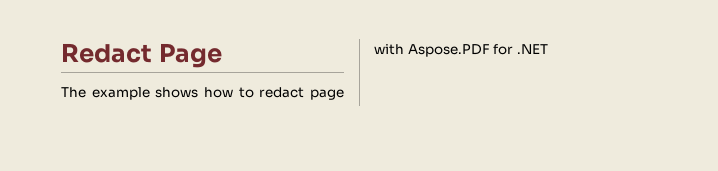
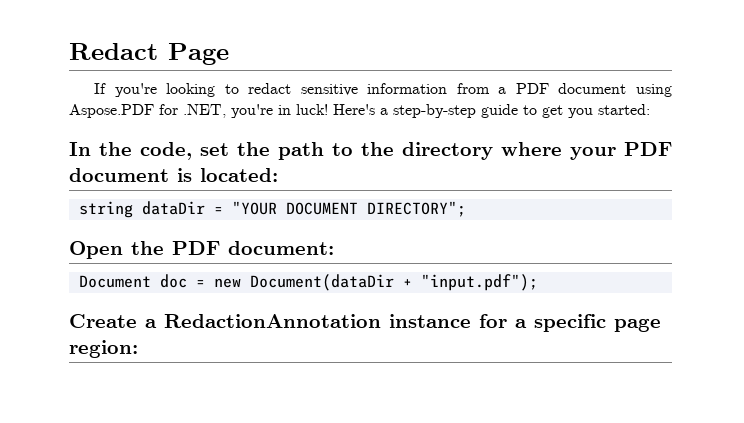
[61,87,344,100] [374,44,548,57] The example shows how to redact page with Aspose.PDF for .NET -> [94,83,673,97] [69,104,650,118] [69,142,672,160] [69,168,278,182] [78,201,466,218] [69,241,334,259] [78,274,538,291] [69,314,661,332] [69,340,138,358] If you're looking to redact sensitive information from a PDF document using Aspose.PDF for .NET, you're in luck! Here's a step-by-step guide to get you started: // In the code, set the path to the directory where your PDF document is located: // string dataDir = "YOUR DOCUMENT DIRECTORY"; // Open the PDF document: // Document doc = new Document(dataDir + "input.pdf"); // Create a RedactionAnnotation instance for a specific page region:

